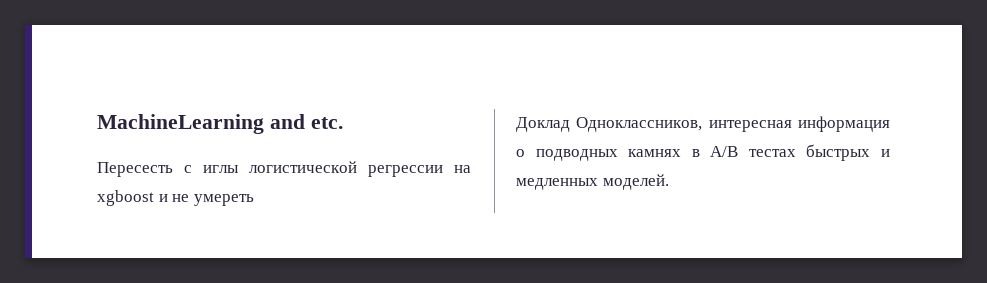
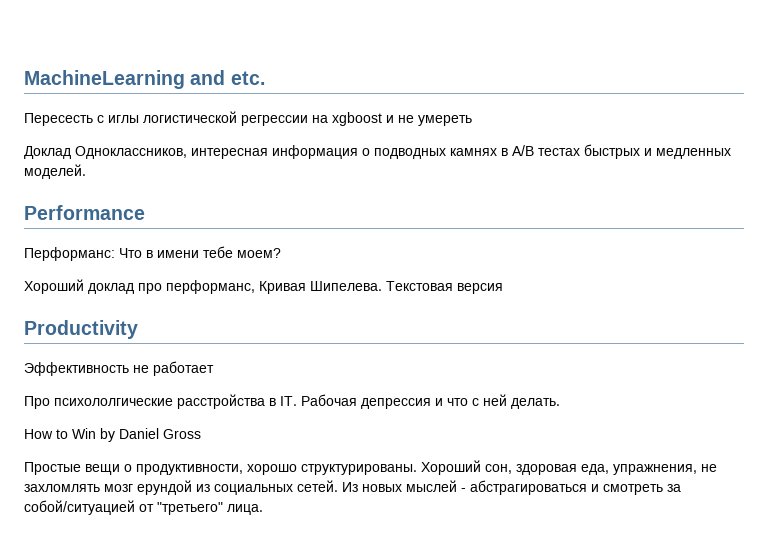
(669, 182) none -> [24,205,145,220] [24,246,281,261] [24,279,503,294] [24,320,138,339] [24,361,214,376] [24,394,560,409] [24,428,201,442] [24,460,717,475] [24,480,681,495] [24,500,263,515] // Performance // Перформанс: Что в имени тебе моем? // Хороший доклад про перформанс, Кривая Шипелева. Текстовая версия // Productivity // Эффективность не работает // Про психололгические расстройства в IT. Рабочая депрессия и что с ней делать. // How to Win by Daniel Gross // Простые вещи о продуктивности, хорошо структурированы. Хороший сон, здоровая еда, упражнения, не захломлять мозг ерундой из социальных сетей. Из новых мыслей - абстрагироваться и смотреть за собой/ситуацией от "третьего" лица.

